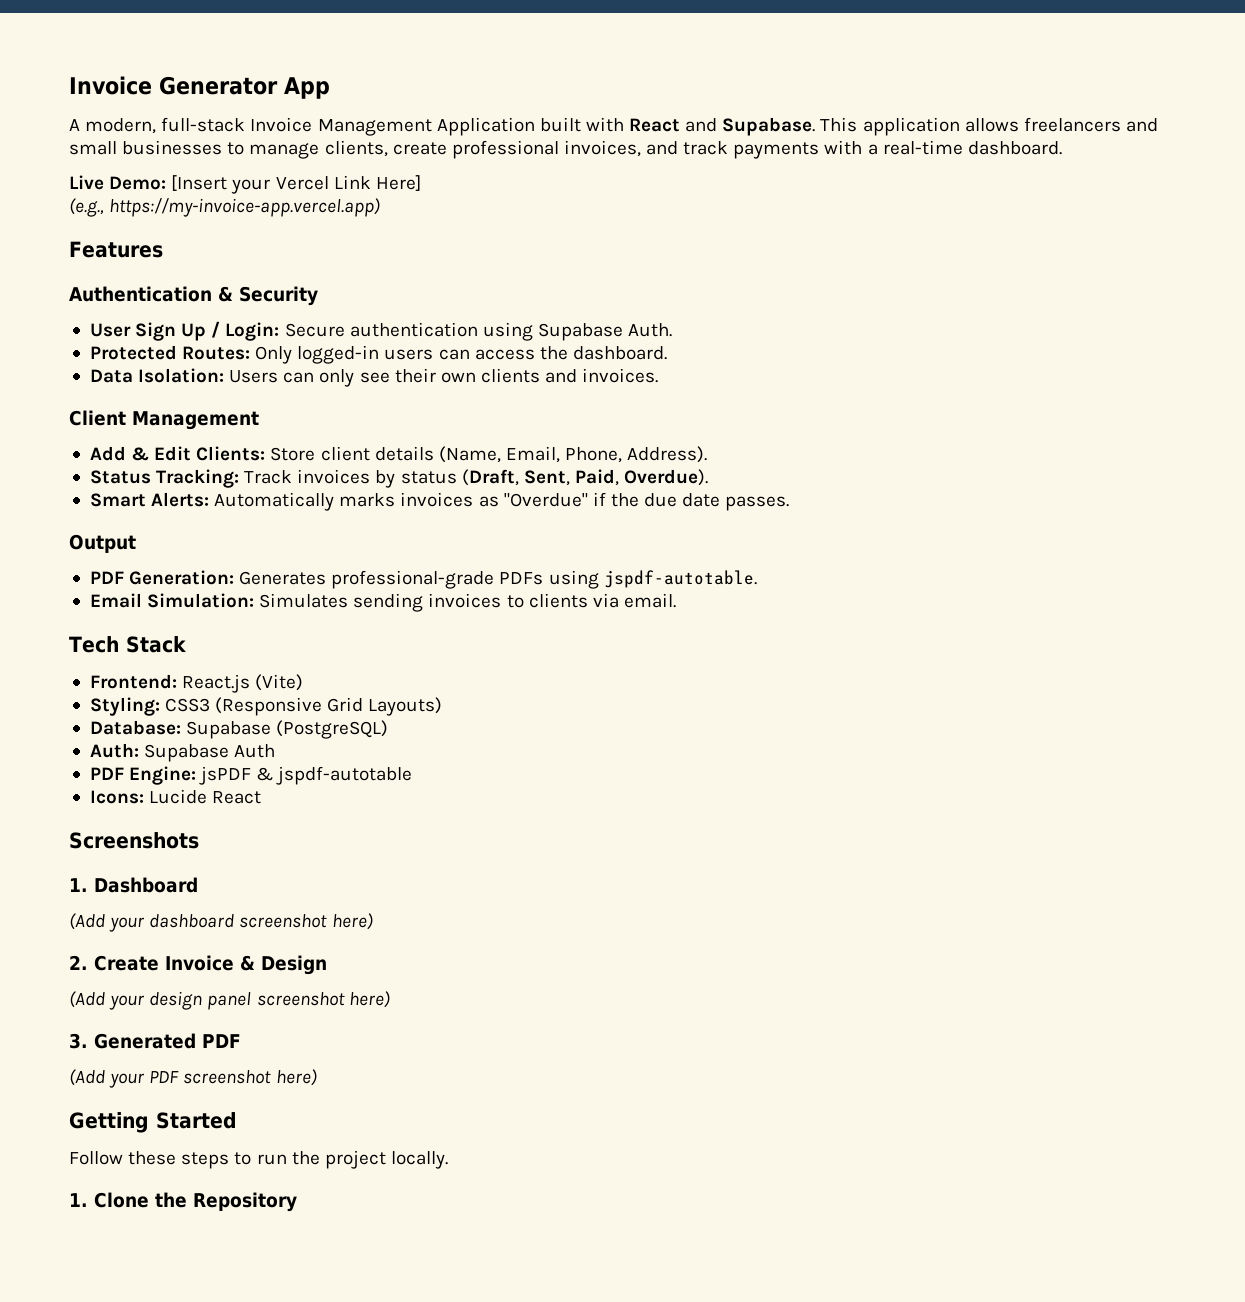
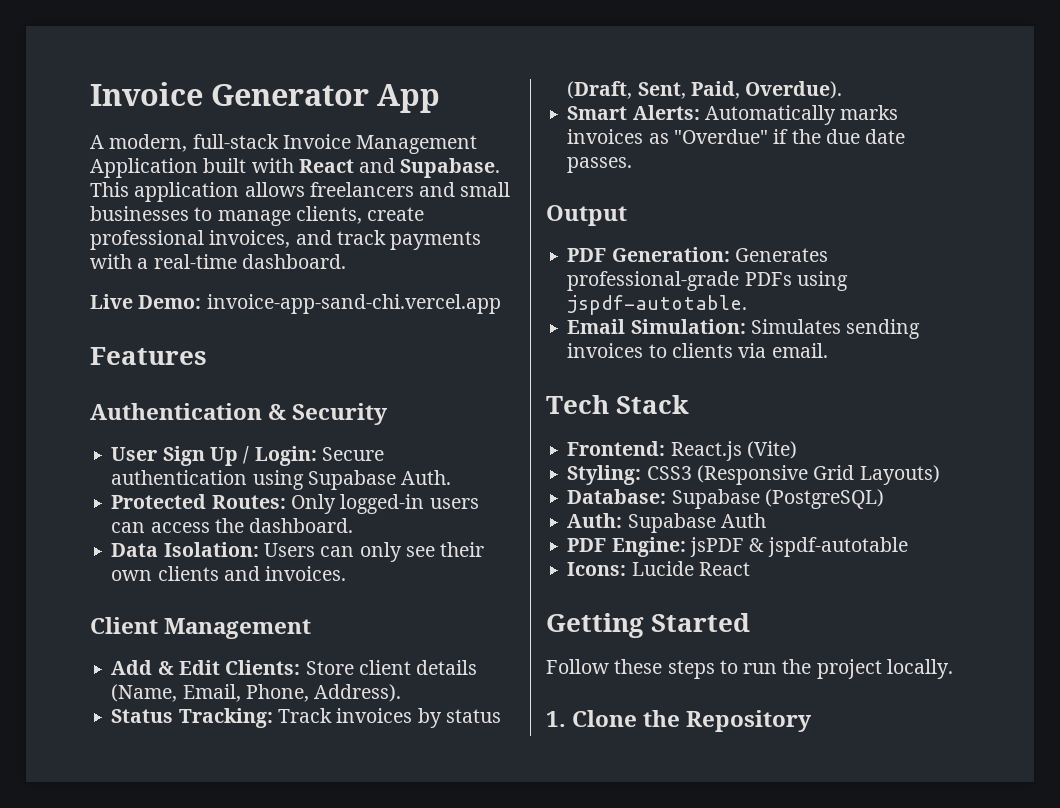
[171,175,421,194] [69,198,381,217] [Insert your Vercel Link Here] // (e.g., https://my-invoice-app.vercel.app) -> [206,294,501,314] invoice-app-sand-chi.vercel.app
[69,832,199,849] [69,877,198,893] [69,913,373,932] [69,955,327,975] [69,991,390,1010] [69,1033,241,1049] [69,1069,317,1088] // Screenshots // 1. Dashboard // (Add your dashboard screenshot here) // 2. Create Invoice & Design // (Add your design panel screenshot here) // 3. Generated PDF // (Add your PDF screenshot here) -> (750, 569) none

